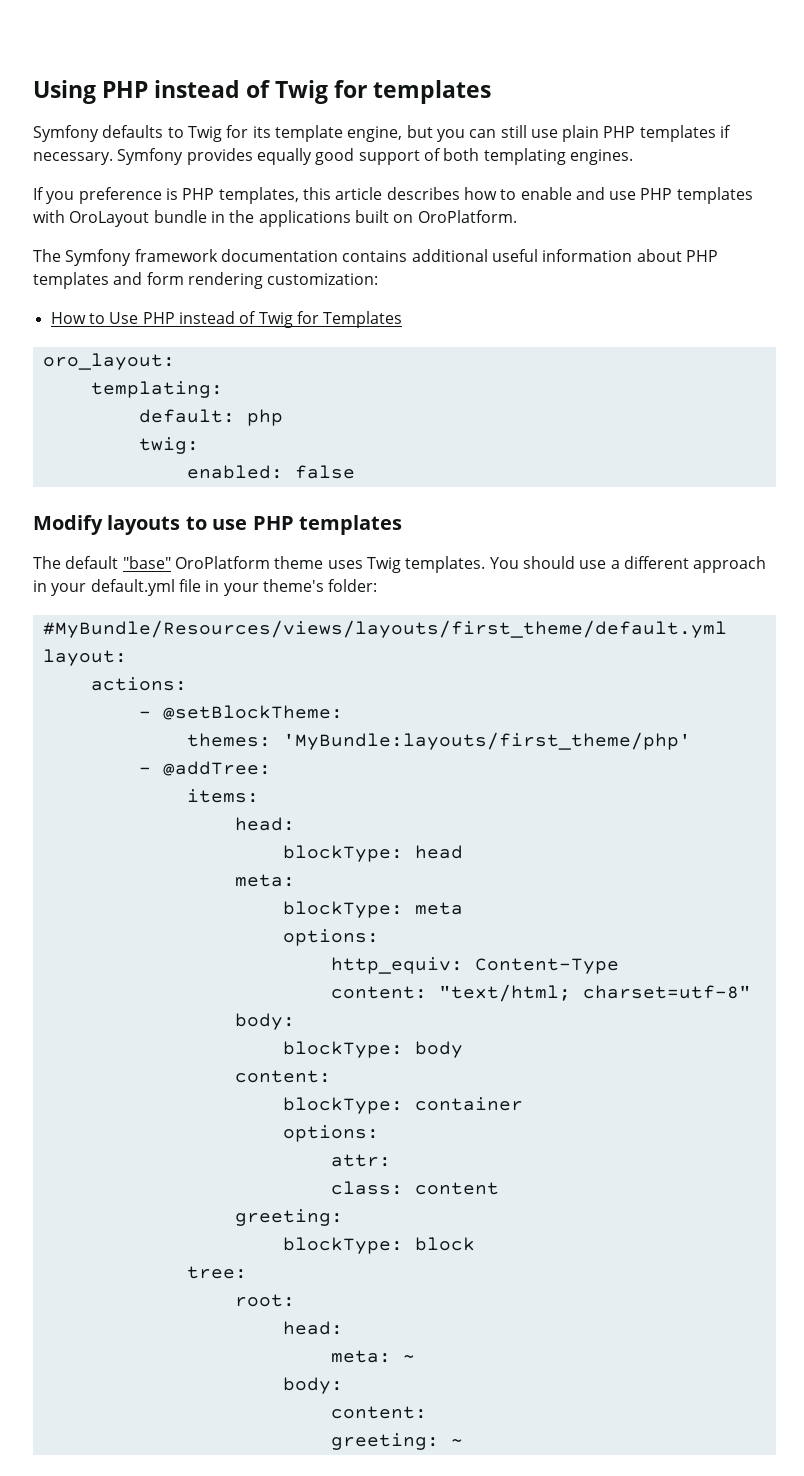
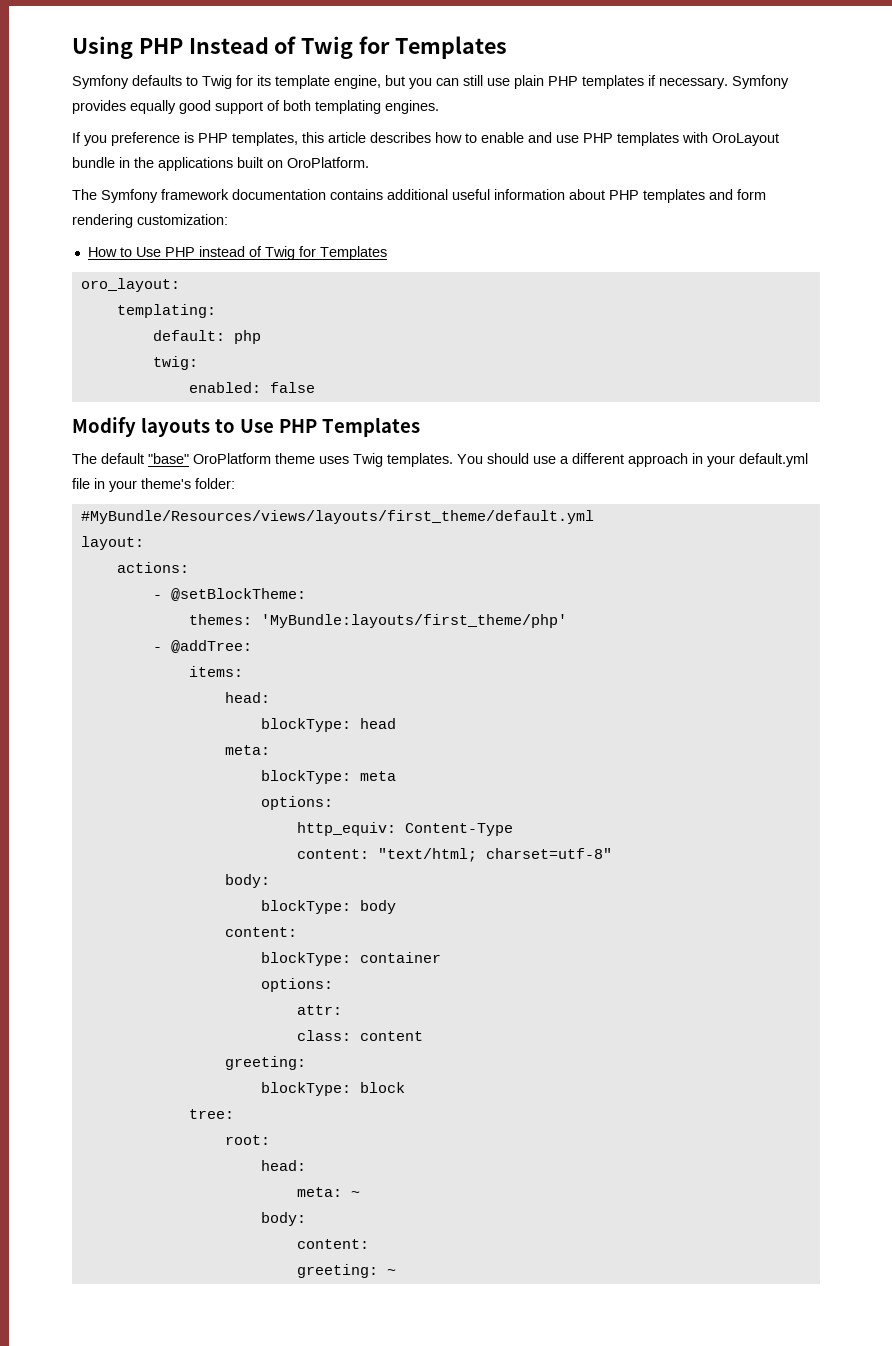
[154,80,492,104] instead of Twig for templates -> [188,36,507,59] Instead of Twig for Templates
[212,515,402,535] use PHP templates -> [239,417,420,437] Use PHP Templates

